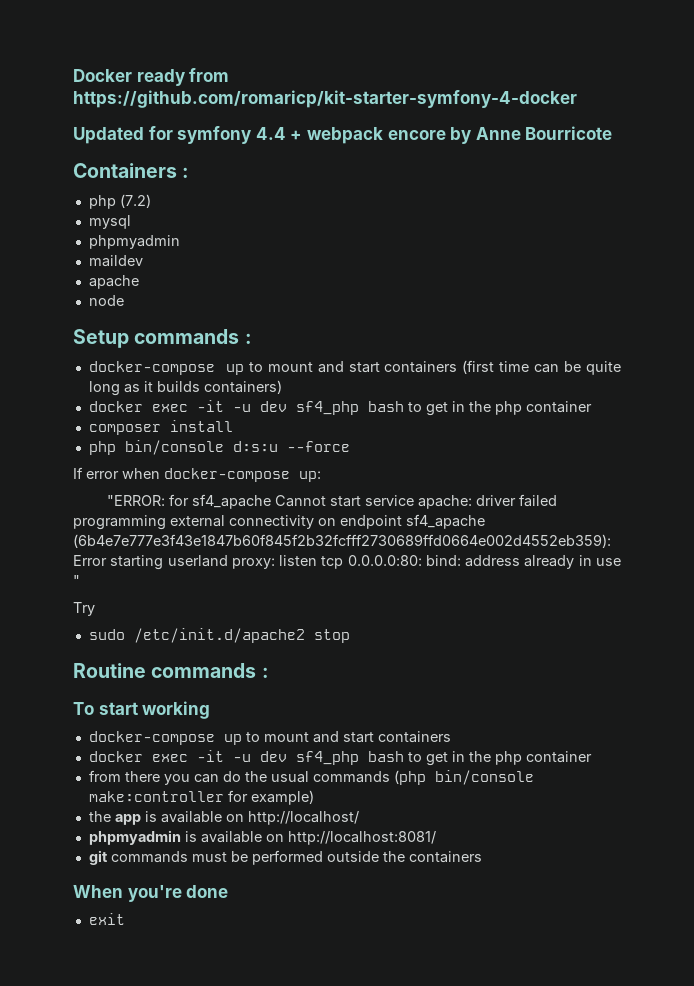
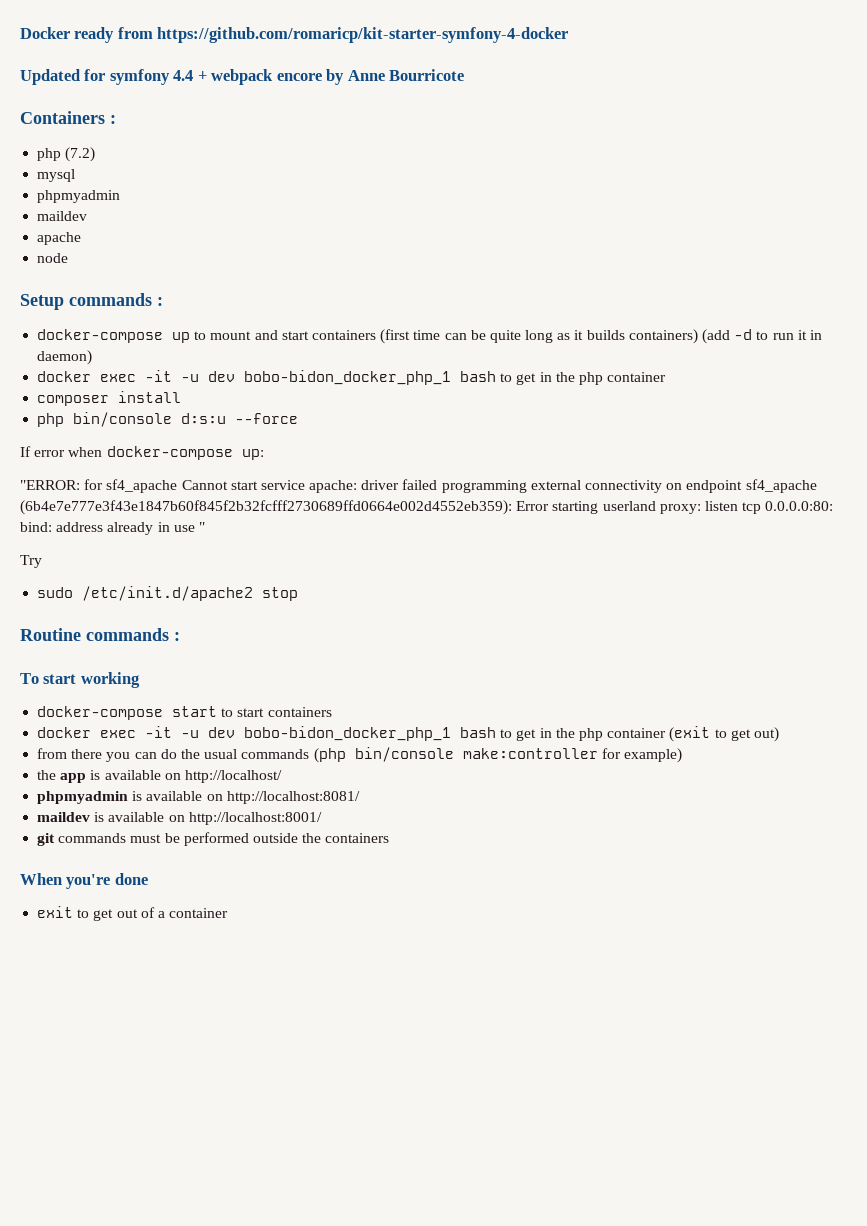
[88,400,359,415] // docker exec -it -u dev sf4_php -> [702,329,822,344] [37,350,93,365] [37,370,452,385] (add -d to run it in daemon) // docker exec -it -u dev bobo-bidon_docker_php_1
[223,731,339,745] up to mount and -> [172,706,234,717] start to
[295,751,592,766] sf4_php bash to get in the php container -> [244,726,779,742] bobo-bidon_docker_php_1 bash to get in the php container (exit to get out)
(436, 838) none -> [37,812,322,825] // maildev is available on http://localhost:8001/
(125, 919) none -> [77,907,229,921] to get out of a container

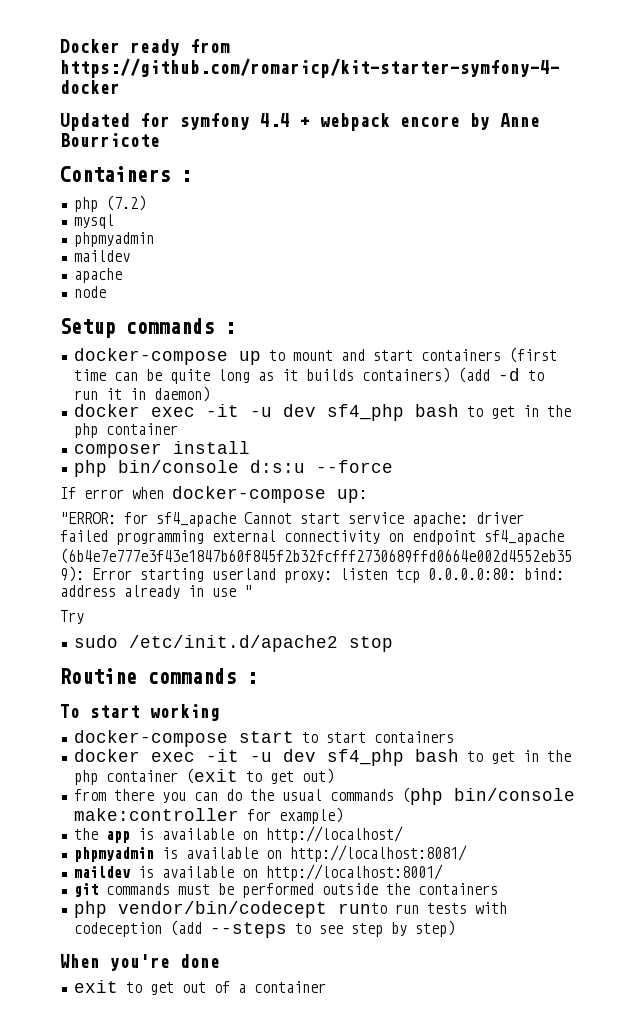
[244,370,452,385] bobo-bidon_docker_php_1 -> [326,404,404,421] sf4_php
[244,726,452,741] bobo-bidon_docker_php_1 -> [326,749,404,766] sf4_php
(390, 838) none -> [73,901,507,918] [73,920,455,938] // php vendor/bin/codecept runto run tests with codeception (add --steps to see step by step)

